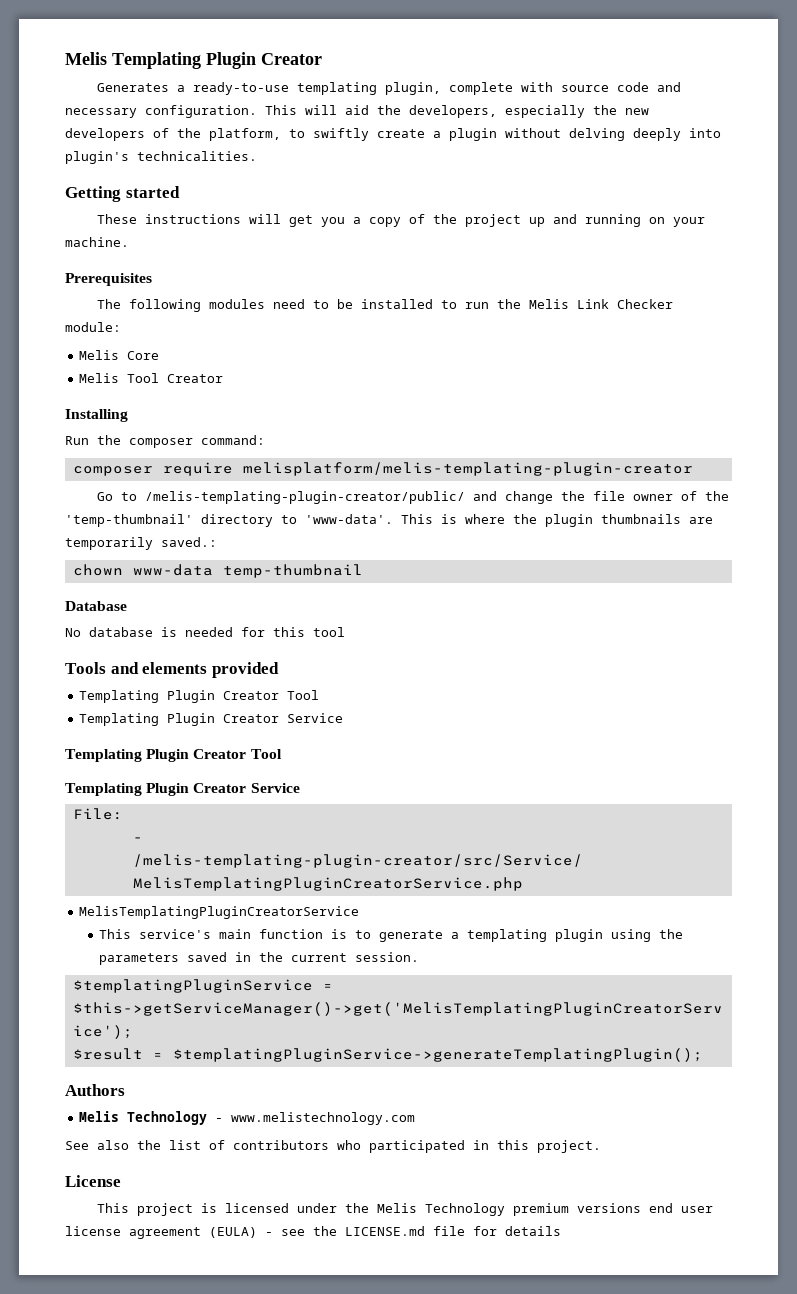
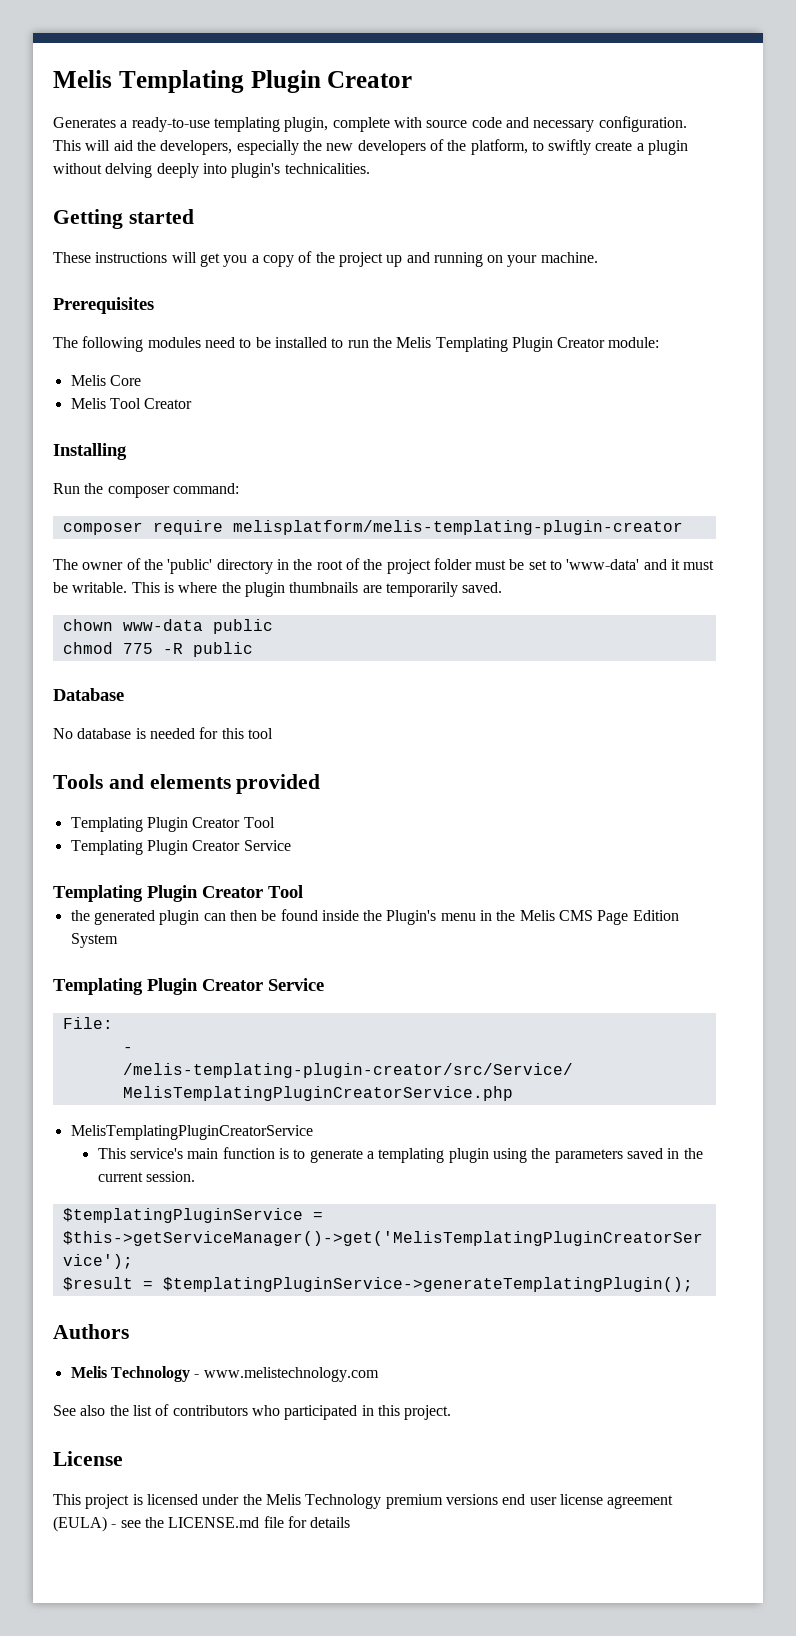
[576,299,673,309] Link Checker -> [435,337,606,352] Templating Plugin Creator
[96,491,729,504] [65,514,393,527] Go to /melis-templating-plugin-creator/public/ and change the file owner of the 'temp-thumbnail' directory to 'www-data'. -> [53,558,715,574] [53,582,128,593] The owner of the 'public' directory in the root of the project folder must be set to 'www-data' and it must be writable.
[161,537,217,547] saved.: -> [462,582,503,593] saved.
[222,564,363,578] temp-thumbnail -> [212,619,273,634] [62,642,253,657] public // chmod 775 -R public
(282, 754) none -> [70,909,679,925] [70,933,118,948] // the generated plugin can then be found inside the Plugin's menu in the Melis CMS Page Edition System

